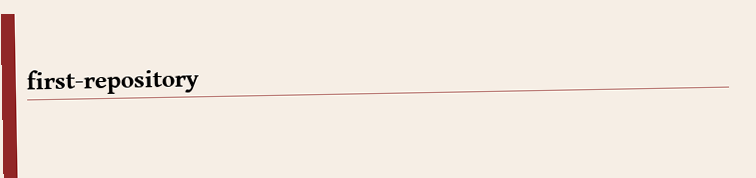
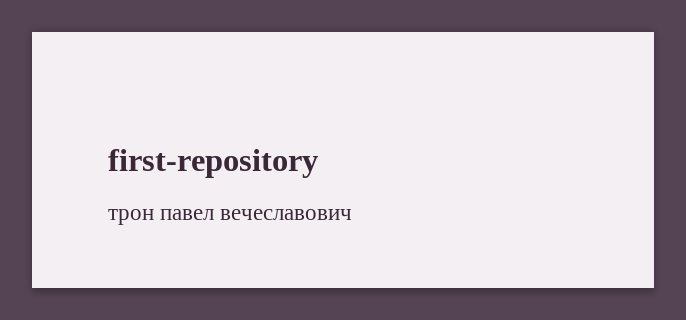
(200, 81) none -> [108,209,353,225] // трон павел вечеславович

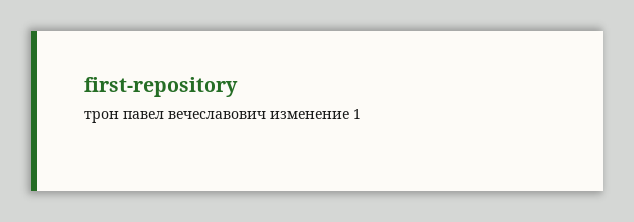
(353, 214) none -> [270,109,361,119] изменение 1

